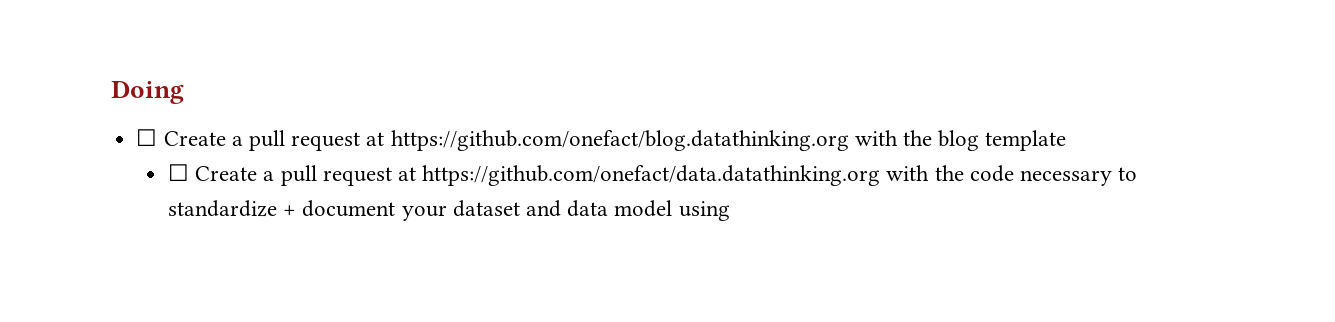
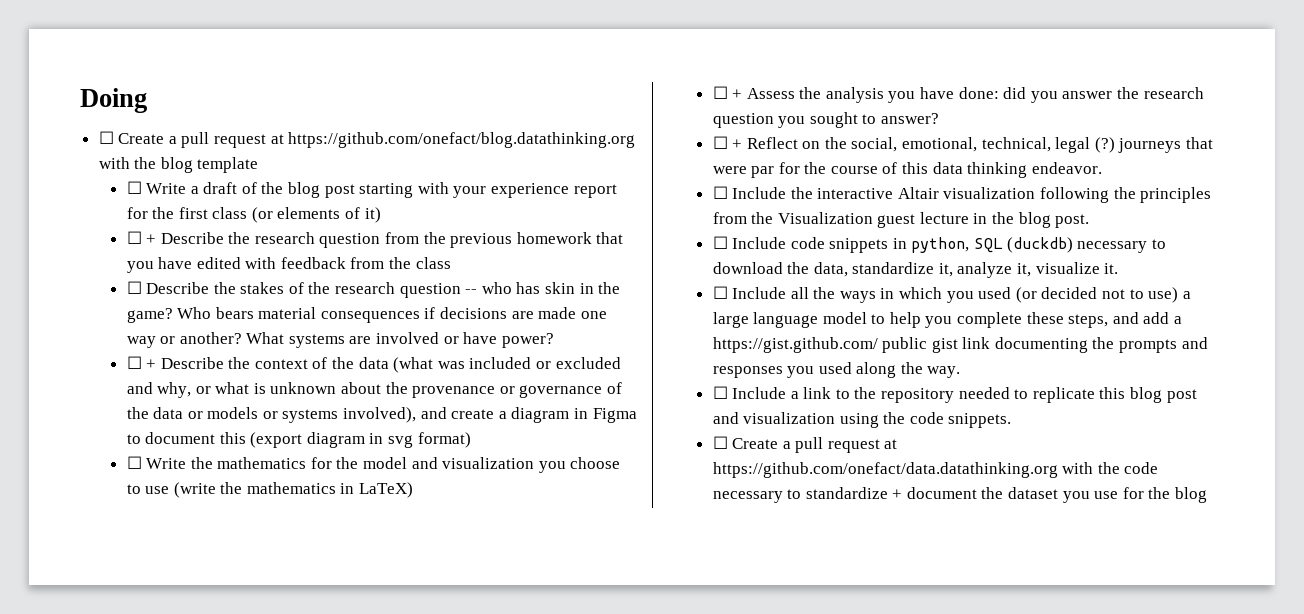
(1067, 140) none -> [126,181,617,198] [126,207,381,223] [126,231,624,248] [126,257,451,273] [126,281,621,298] [126,307,607,323] [126,332,554,348] [126,356,621,373] [126,382,622,398] [126,407,637,423] [126,432,471,448] [126,456,621,473] [126,482,414,498] [712,86,1204,103] [712,112,939,128] [712,136,1213,153] [712,162,1102,178] [712,186,1212,203] [712,212,1090,228] [712,236,1166,253] [712,262,1119,278] [712,286,1191,303] [712,312,1182,328] [712,337,1208,353] [712,362,961,378] [712,386,1197,403] [712,412,1012,428] // ☐ Write a draft of the blog post starting with your experience report for the first class (or elements of it) // ☐ + Describe the research question from the previous homework that you have edited with feedback from the class // ☐ Describe the stakes of the research question -- who has skin in the game? Who bears material consequences if decisions are made one way or another? What systems are involved or have power? // ☐ + Describe the context of the data (what was included or excluded and why, or what is unknown about the provenance or governance of the data or models or systems involved), and create a diagram in Figma to document this (export diagram in svg format) // ☐ Write the mathematics for the model and visualization you choose to use (write the mathematics in LaTeX) // ☐ + Assess the analysis you have done: did you answer the research question you sought to answer? // ☐ + Reflect on the social, emotional, technical, legal (?) journeys that were par for the course of this data thinking endeavor. // ☐ Include the interactive Altair visualization following the principles from the Visualization guest lecture in the blog post. // ☐ Include code snippets in python, SQL (duckdb) necessary to download the data, standardize it, analyze it, visualize it. // ☐ Include all the ways in which you used (or decided not to use) a large language model to help you complete these steps, and add a https://gist.github.com/ public gist link documenting the prompts and responses you used along the way. // ☐ Include a link to the repository needed to replicate this blog post and visualization using the code snippets.
[401,200,730,221] your dataset and data model using -> [981,487,1207,503] the dataset you use for the blog

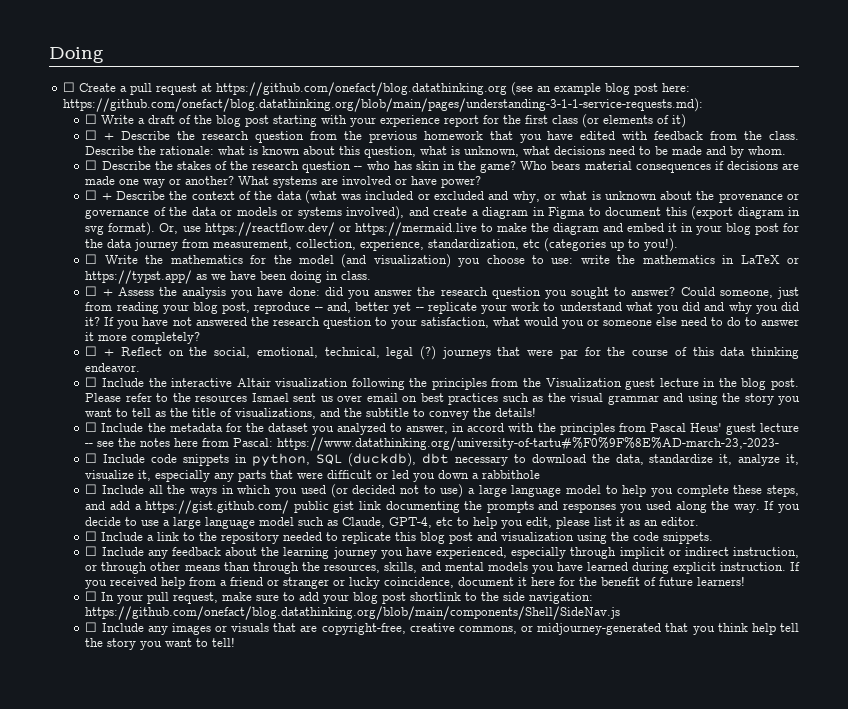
[98,157,259,173] with the blog template -> [510,82,690,96] [62,98,703,112] (see an example blog post here: https://github.com/onefact/blog.datathinking.org/blob/main/pages/understanding-3-1-1-service-requests.md):
[415,257,451,269] class -> [769,131,799,140] [85,146,787,158] class. Describe the rationale: what is known about this question, what is unknown, what decisions need to be made and by whom.
[417,432,471,448] format) -> [108,222,799,236] [85,238,679,252] format). Or, use https://reactflow.dev/ or https://mermaid.live to make the diagram and embed it in your blog post for the data journey from measurement, collection, experience, standardization, etc (categories up to you!).
[411,457,535,469] and visualization -> [341,254,451,268] (and visualization)
[145,482,216,498] use (write -> [551,255,610,264] use: write
[359,482,414,498] LaTeX) -> [740,255,799,264] [85,270,372,284] LaTeX or https://typst.app/ as we have been doing in class.
(939, 118) none -> [680,287,799,299] [85,302,800,314] [85,317,799,329] [85,332,201,344] Could someone, just from reading your blog post, reproduce -- and, better yet -- replicate your work to understand what you did and why you did it? If you have not answered the research question to your satisfaction, what would you or someone else need to do to answer it more completely?
(1090, 221) none -> [85,393,801,405] [85,407,537,420] [85,422,800,435] [85,437,780,451] Please refer to the resources Ismael sent us over email on best practices such as the visual grammar and using the story you want to tell as the title of visualizations, and the subtitle to convey the details! // ☐ Include the metadata for the dataset you analyzed to answer, in accord with the principles from Pascal Heus' guest lecture -- see the notes here from Pascal: https://www.datathinking.org/university-of-tartu#%F0%9F%8E%AD-march-23,-2023-
[1006,237,1073,253] (duckdb) -> [348,453,450,467] (duckdb), dbt
[1104,263,1119,274] it. -> [138,470,541,482] it, especially any parts that were difficult or led you down a rabbithole
(961, 372) none -> [764,501,800,513] [85,517,700,529] If you decide to use a large language model such as Claude, GPT-4, etc to help you edit, please list it as an editor.
[732,437,898,453] [712,462,1159,478] [712,487,1207,503] Create a pull request at https://github.com/onefact/data.datathinking.org with the code necessary to standardize + document the dataset you use for the blog -> [101,547,800,559] [85,562,800,574] [85,576,746,589] [85,591,594,604] [85,606,621,620] [85,622,800,635] [85,637,236,650] Include any feedback about the learning journey you have experienced, especially through implicit or indirect instruction, or through other means than through the resources, skills, and mental models you have learned during explicit instruction. If you received help from a friend or stranger or lucky coincidence, document it here for the benefit of future learners! // ☐ In your pull request, make sure to add your blog post shortlink to the side navigation: https://github.com/onefact/blog.datathinking.org/blob/main/components/Shell/SideNav.js // ☐ Include any images or visuals that are copyright-free, creative commons, or midjourney-generated that you think help tell the story you want to tell!

